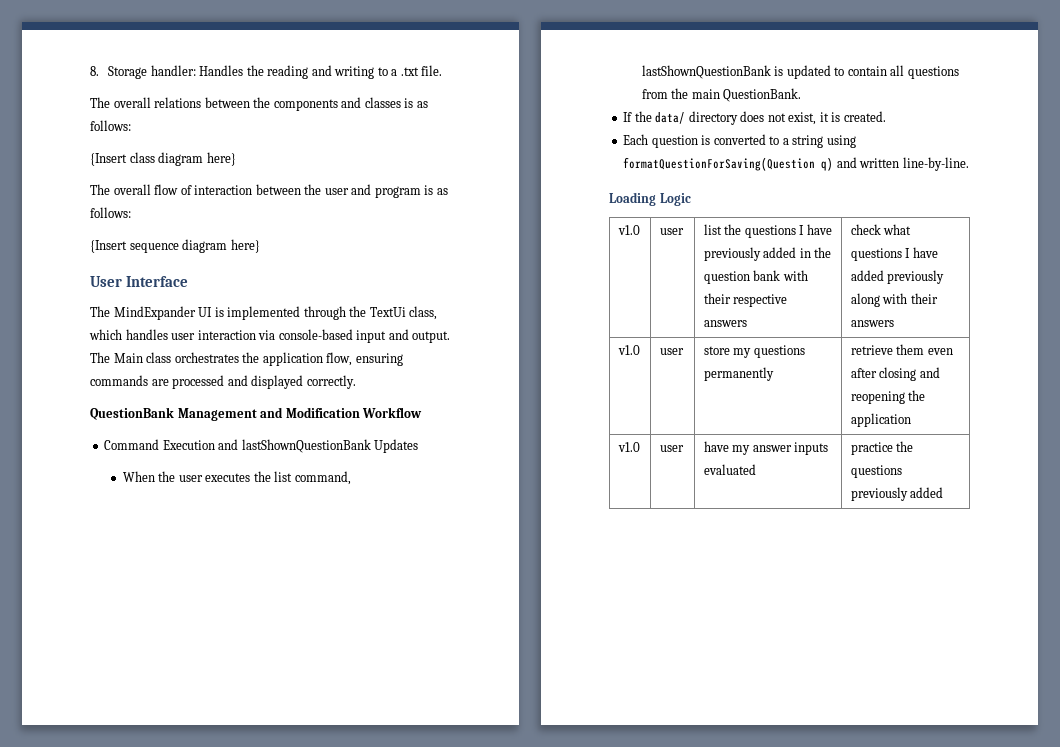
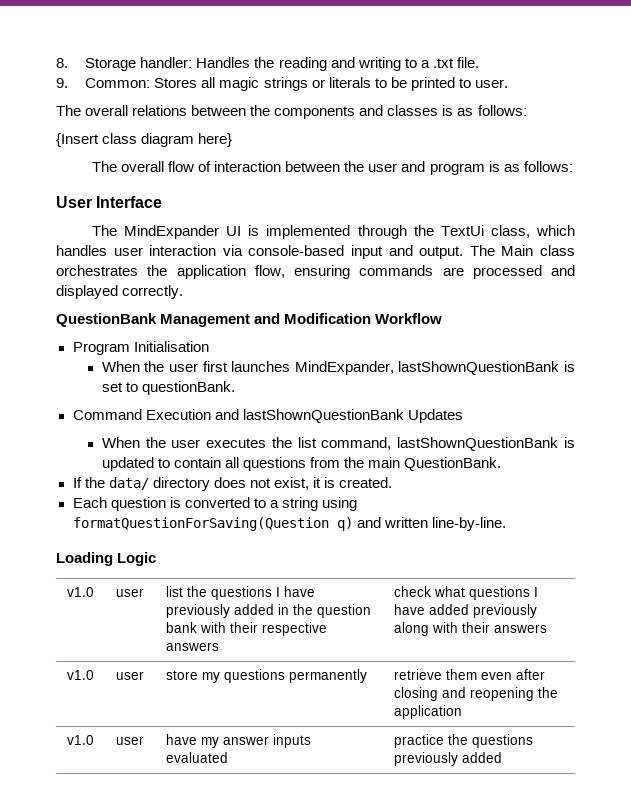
(443, 70) none -> [56,77,508,91] // 9. Common: Stores all magic strings or literals to be printed to user.
[90,239,260,253] // {Insert sequence diagram here} -> (573, 166) none
(423, 412) none -> [72,341,209,355] [101,361,575,375] [101,381,235,395] // Program Initialisation // When the user first launches MindExpander, lastShownQuestionBank is set to questionBank.

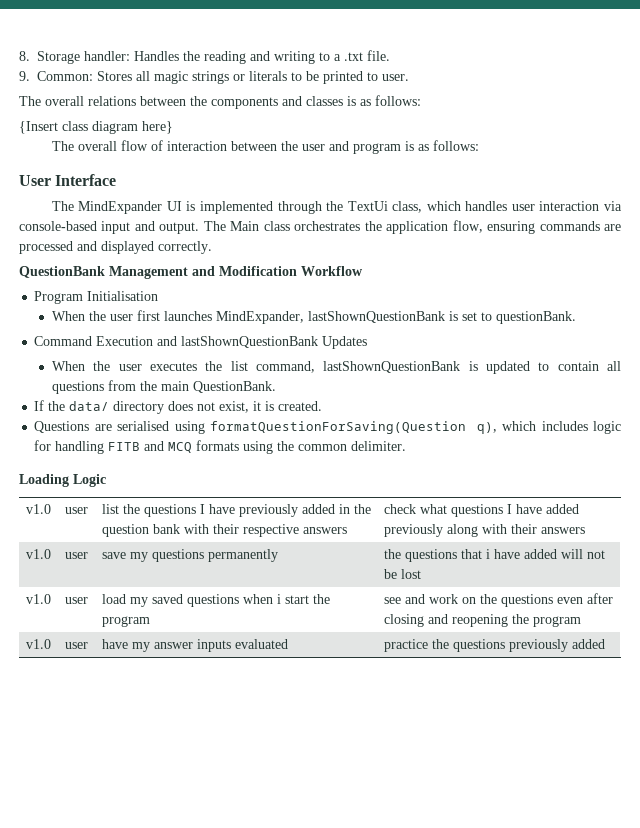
[72,497,357,511] [72,517,506,531] Each question is converted to a string using formatQuestionForSaving(Question q) and written line-by-line. -> [34,421,621,434] [34,440,407,454] Questions are serialised using formatQuestionForSaving(Question q), which includes logic for handling FITB and MCQ formats using the common delimiter.
[165,670,198,680] store -> [101,552,126,559] save
[393,669,477,680] retrieve them -> [383,549,605,562] [383,569,421,579] [25,594,51,604] [64,597,88,604] [101,594,330,607] [101,616,150,627] [383,594,553,607] the questions that i have added will not be lost // v1.0 | user | load my saved questions when i start the program | see and work on the questions
[393,705,462,719] application -> [532,616,581,627] program

